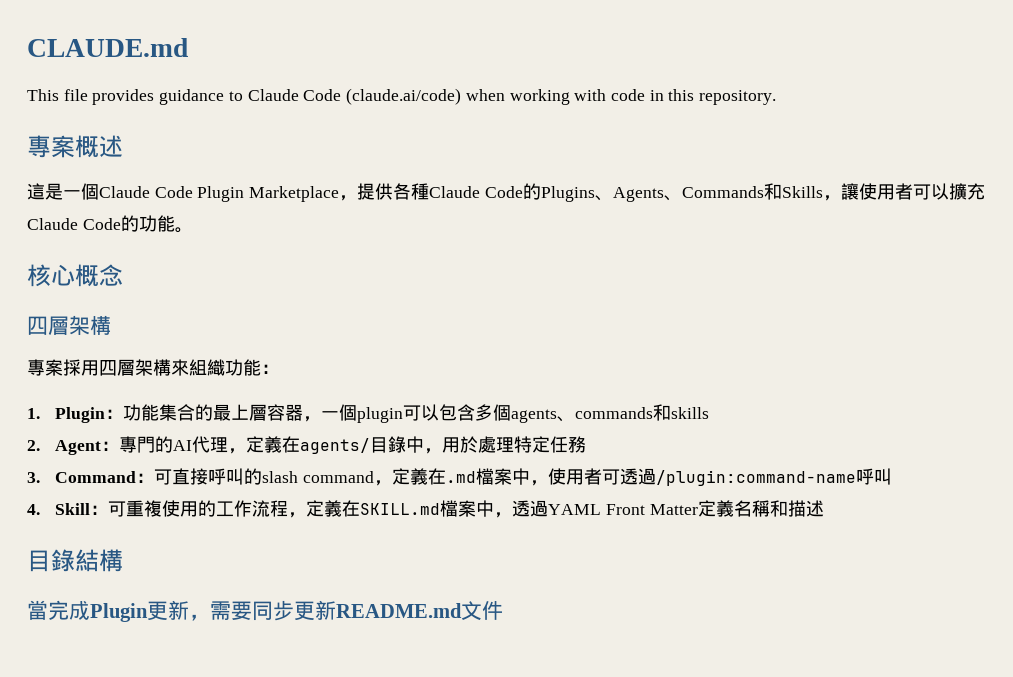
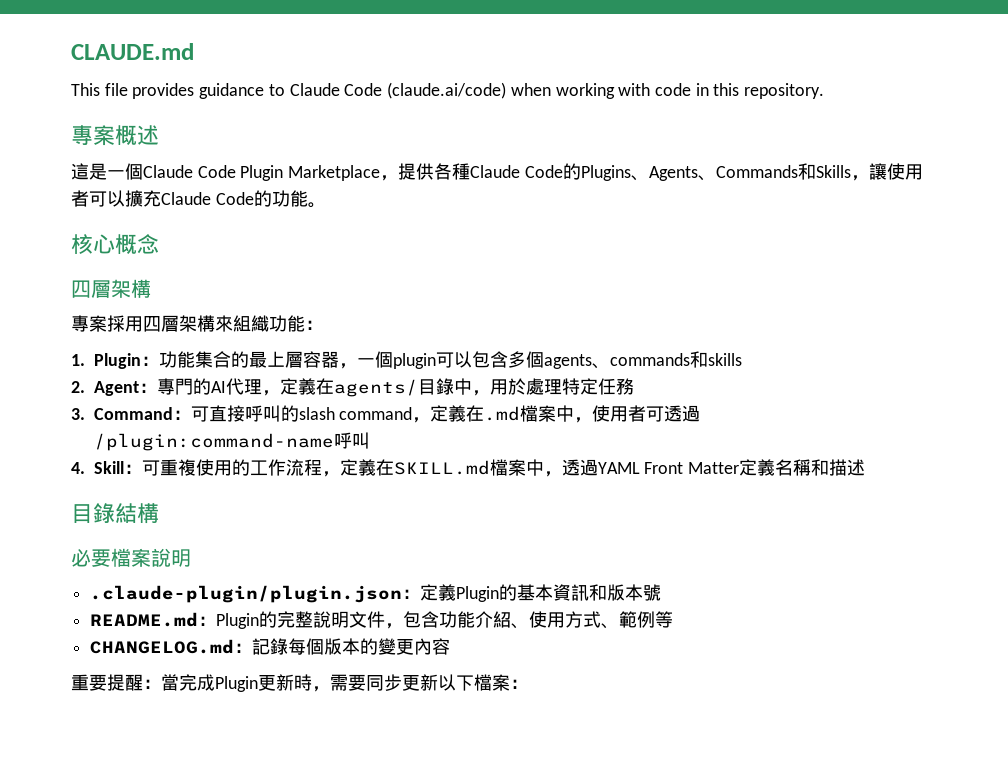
(123, 560) none -> [71,548,191,567] [90,584,662,603] [90,611,674,629] [90,638,451,655] [71,674,161,691] 必要檔案說明 // .claude-plugin/plugin.json：定義Plugin的基本資訊和版本號 // README.md：Plugin的完整說明文件，包含功能介紹、使用方式、範例等 // CHANGELOG.md：記錄每個版本的變更內容 // 重要提醒：
(189, 610) none -> [294,674,312,691] 時
[336,601,503,621] README.md文件 -> [438,674,528,691] 以下檔案：

